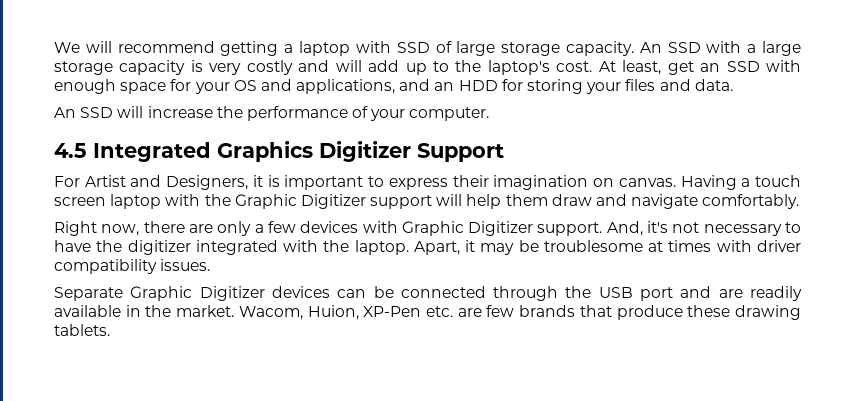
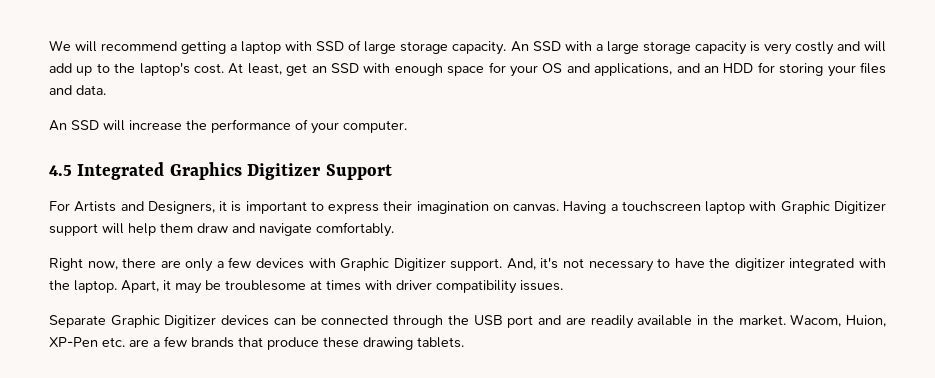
[84,175,126,187] Artist -> [74,201,117,212] Artists
[755,175,802,187] [54,194,231,209] touch screen laptop with the -> [621,201,777,214] touchscreen laptop with
(482, 312) none -> [153,340,160,347] a

